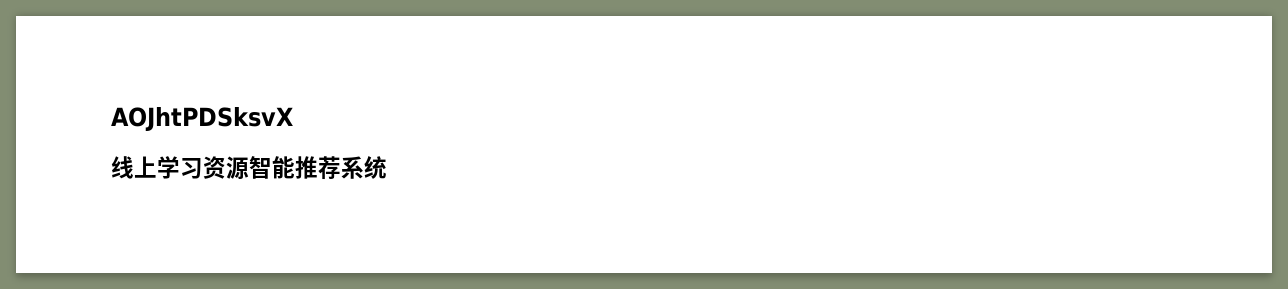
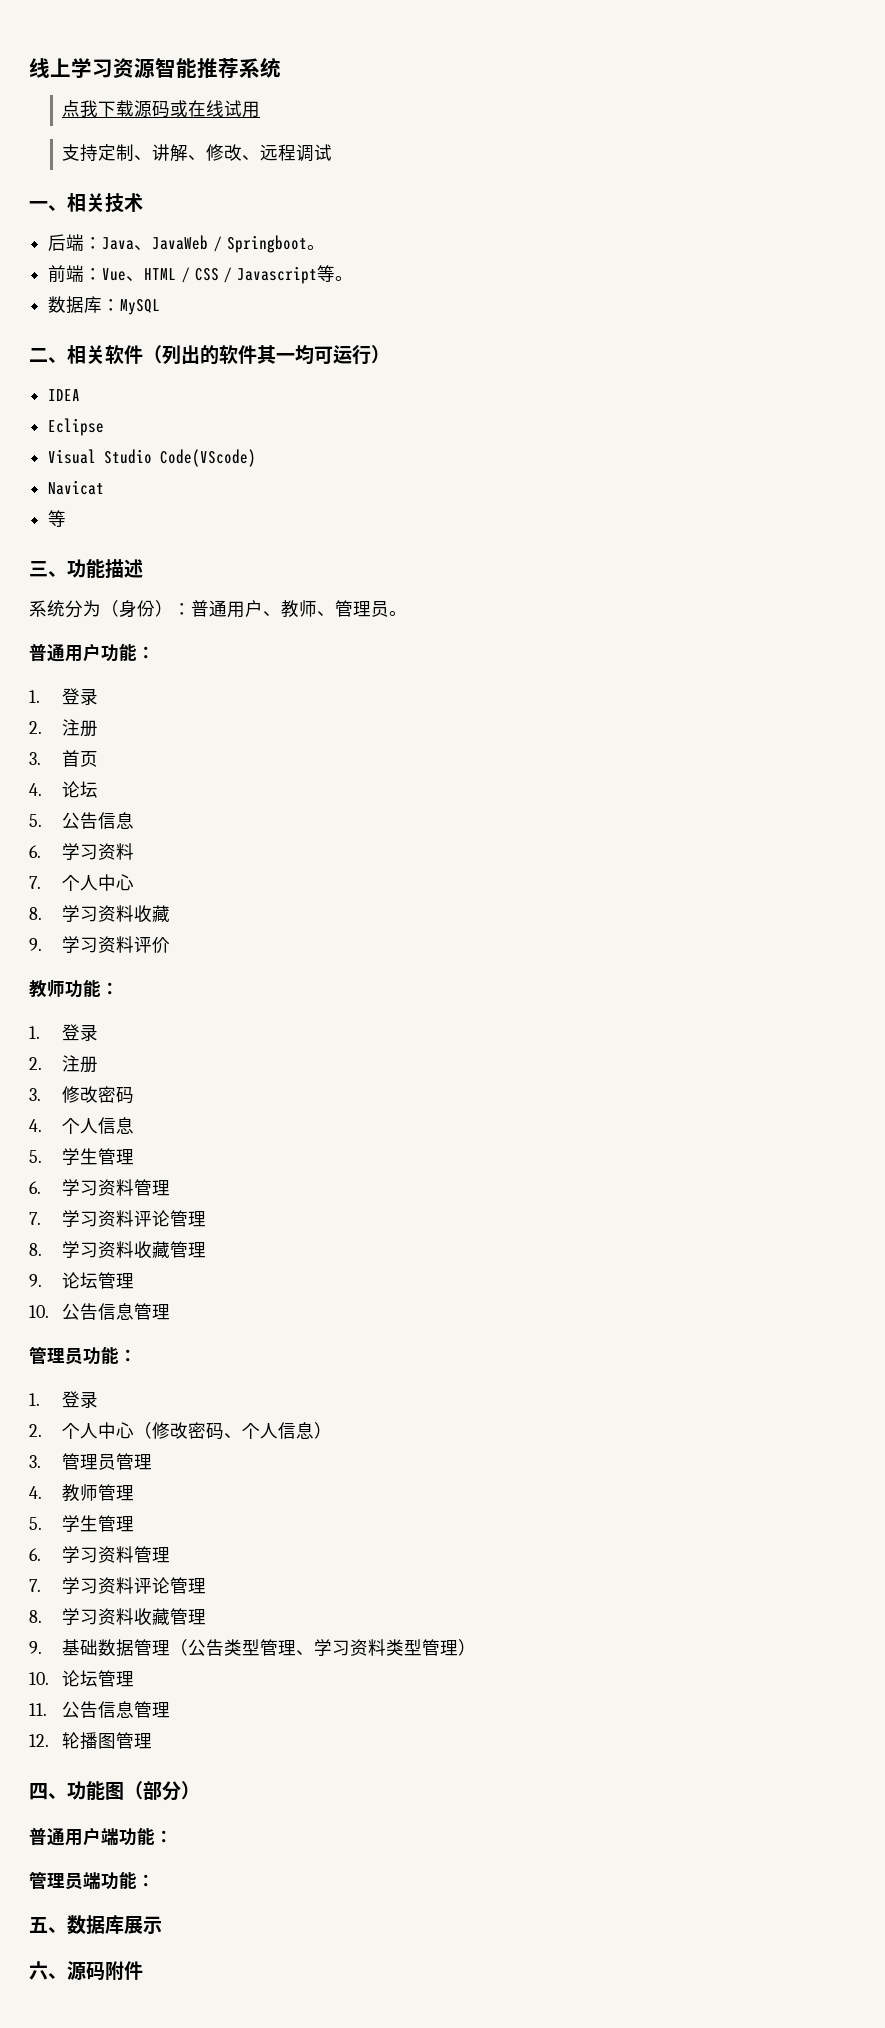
[111,107,293,131] AOJhtPDSksvX // -> (29, 68) none
(387, 167) none -> [62,100,261,118] [62,144,333,162] [29,193,143,213] [48,234,325,253] [48,265,354,284] [48,296,161,315] [29,345,390,365] [48,389,81,401] [48,418,105,436] [48,449,257,467] [48,480,105,495] [48,510,67,527] [29,559,143,578] [29,600,407,618] [29,643,155,662] [29,688,99,705] [29,719,99,737] [29,750,99,767] [29,781,99,798] [29,812,135,829] [29,843,135,860] [29,874,135,891] [29,905,171,923] [29,936,171,953] [29,979,119,998] [29,1024,99,1041] [29,1055,99,1073] [29,1086,135,1104] [29,1117,135,1134] [29,1148,135,1165] [29,1179,171,1196] [29,1210,207,1227] [29,1241,207,1259] [29,1272,135,1289] [29,1303,171,1320] [29,1346,137,1365] [29,1391,99,1408] [29,1422,333,1440] [29,1453,153,1470] [29,1484,135,1502] [29,1515,135,1532] [29,1546,171,1563] [29,1577,207,1594] [29,1608,207,1626] [29,1639,477,1657] [29,1670,135,1687] [29,1701,171,1718] [29,1732,153,1750] [29,1781,200,1801] [29,1827,173,1846] [29,1871,155,1890] [29,1915,162,1934] [29,1961,143,1981] // 点我下载源码或在线试用 // 支持定制、讲解、修改、远程调试 // 一、相关技术 // 后端：Java、JavaWeb / Springboot。 // 前端：Vue、HTML / CSS / Javascript等。 // 数据库：MySQL // 二、相关软件（列出的软件其一均可运行） // IDEA // Eclipse // Visual Studio Code(VScode) // Navicat // 等 // 三、功能描述 // 系统分为（身份）：普通用户、教师、管理员。 // 普通用户功能： // 1.登录 // 2.注册 // 3.首页 // 4.论坛 // 5.公告信息 // 6.学习资料 // 7.个人中心 // 8.学习资料收藏 // 9.学习资料评价 // 教师功能： // 1.登录 // 2.注册 // 3.修改密码 // 4.个人信息 // 5.学生管理 // 6.学习资料管理 // 7.学习资料评论管理 // 8.学习资料收藏管理 // 9.论坛管理 // 10.公告信息管理 // 管理员功能： // 1.登录 // 2.个人中心（修改密码、个人信息） // 3.管理员管理 // 4.教师管理 // 5.学生管理 // 6.学习资料管理 // 7.学习资料评论管理 // 8.学习资料收藏管理 // 9.基础数据管理（公告类型管理、学习资料类型管理） // 10.论坛管理 // 11.公告信息管理 // 12.轮播图管理 // 四、功能图（部分） // 普通用户端功能： // 管理员端功能： // 五、数据库展示 // 六、源码附件

